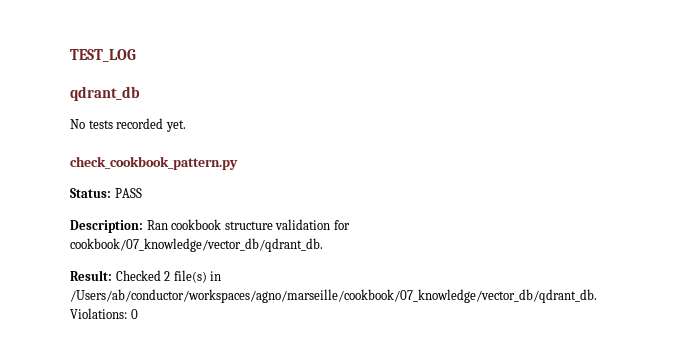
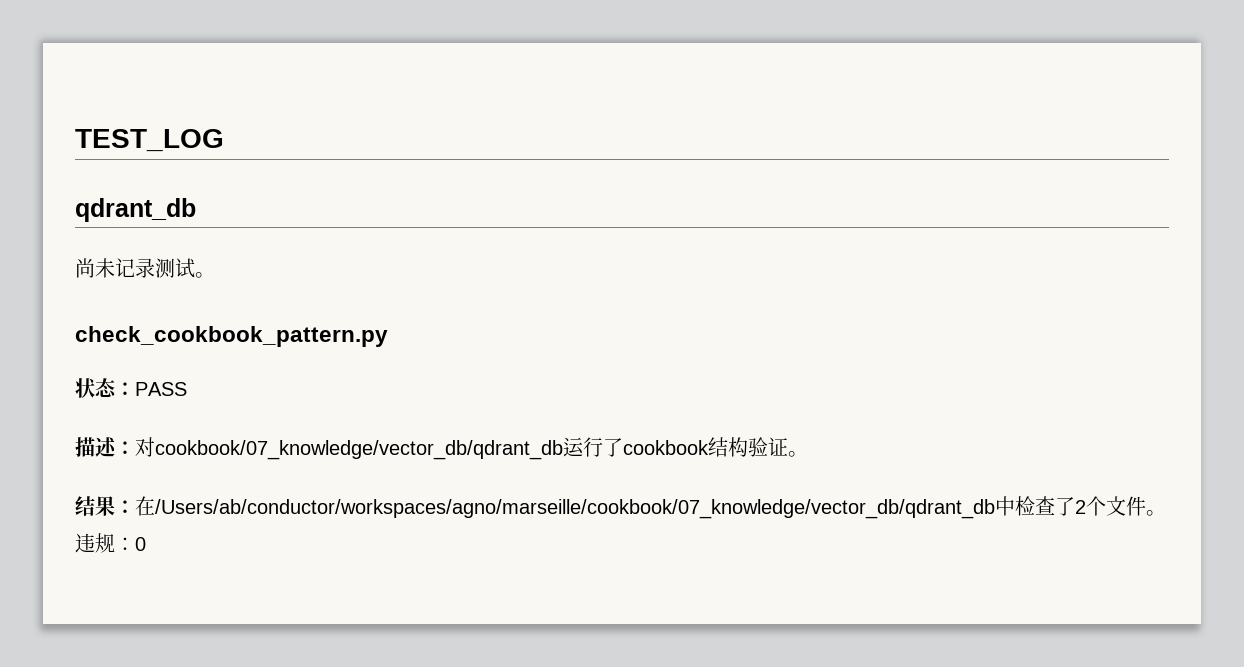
[70,118,186,132] No tests recorded yet. -> [75,258,215,278] 尚未记录测试。
[70,188,111,198] Status: -> [75,378,135,398] 状态：
[70,219,350,233] [70,238,323,252] [70,270,222,283] [70,289,597,303] [70,308,127,319] Description: Ran cookbook structure validation for cookbook/07_knowledge/vector_db/qdrant_db. // Result: Checked 2 file(s) in /Users/ab/conductor/workspaces/agno/marseille/cookbook/07_knowledge/vector_db/qdrant_db. Violations: -> [75,437,808,460] [75,496,1166,519] [75,533,135,553] 描述：对cookbook/07_knowledge/vector_db/qdrant_db运行了cookbook结构验证。 // 结果：在/Users/ab/conductor/workspaces/agno/marseille/cookbook/07_knowledge/vector_db/qdrant_db中检查了2个文件。违规：

